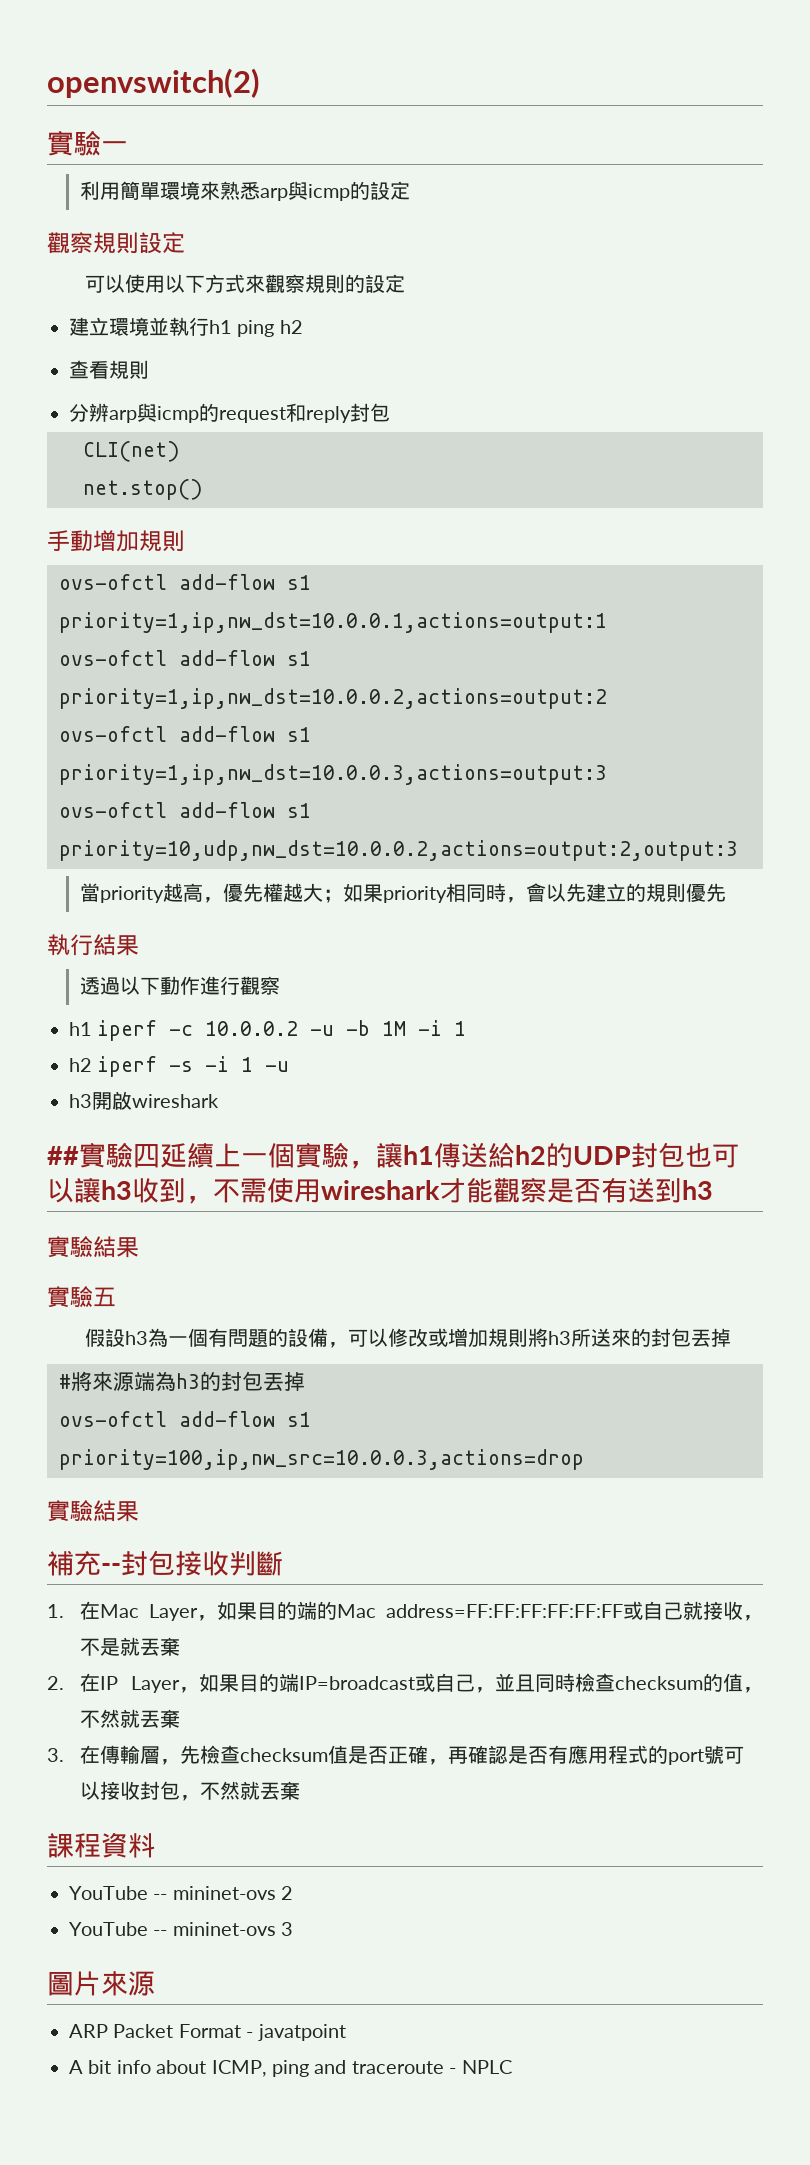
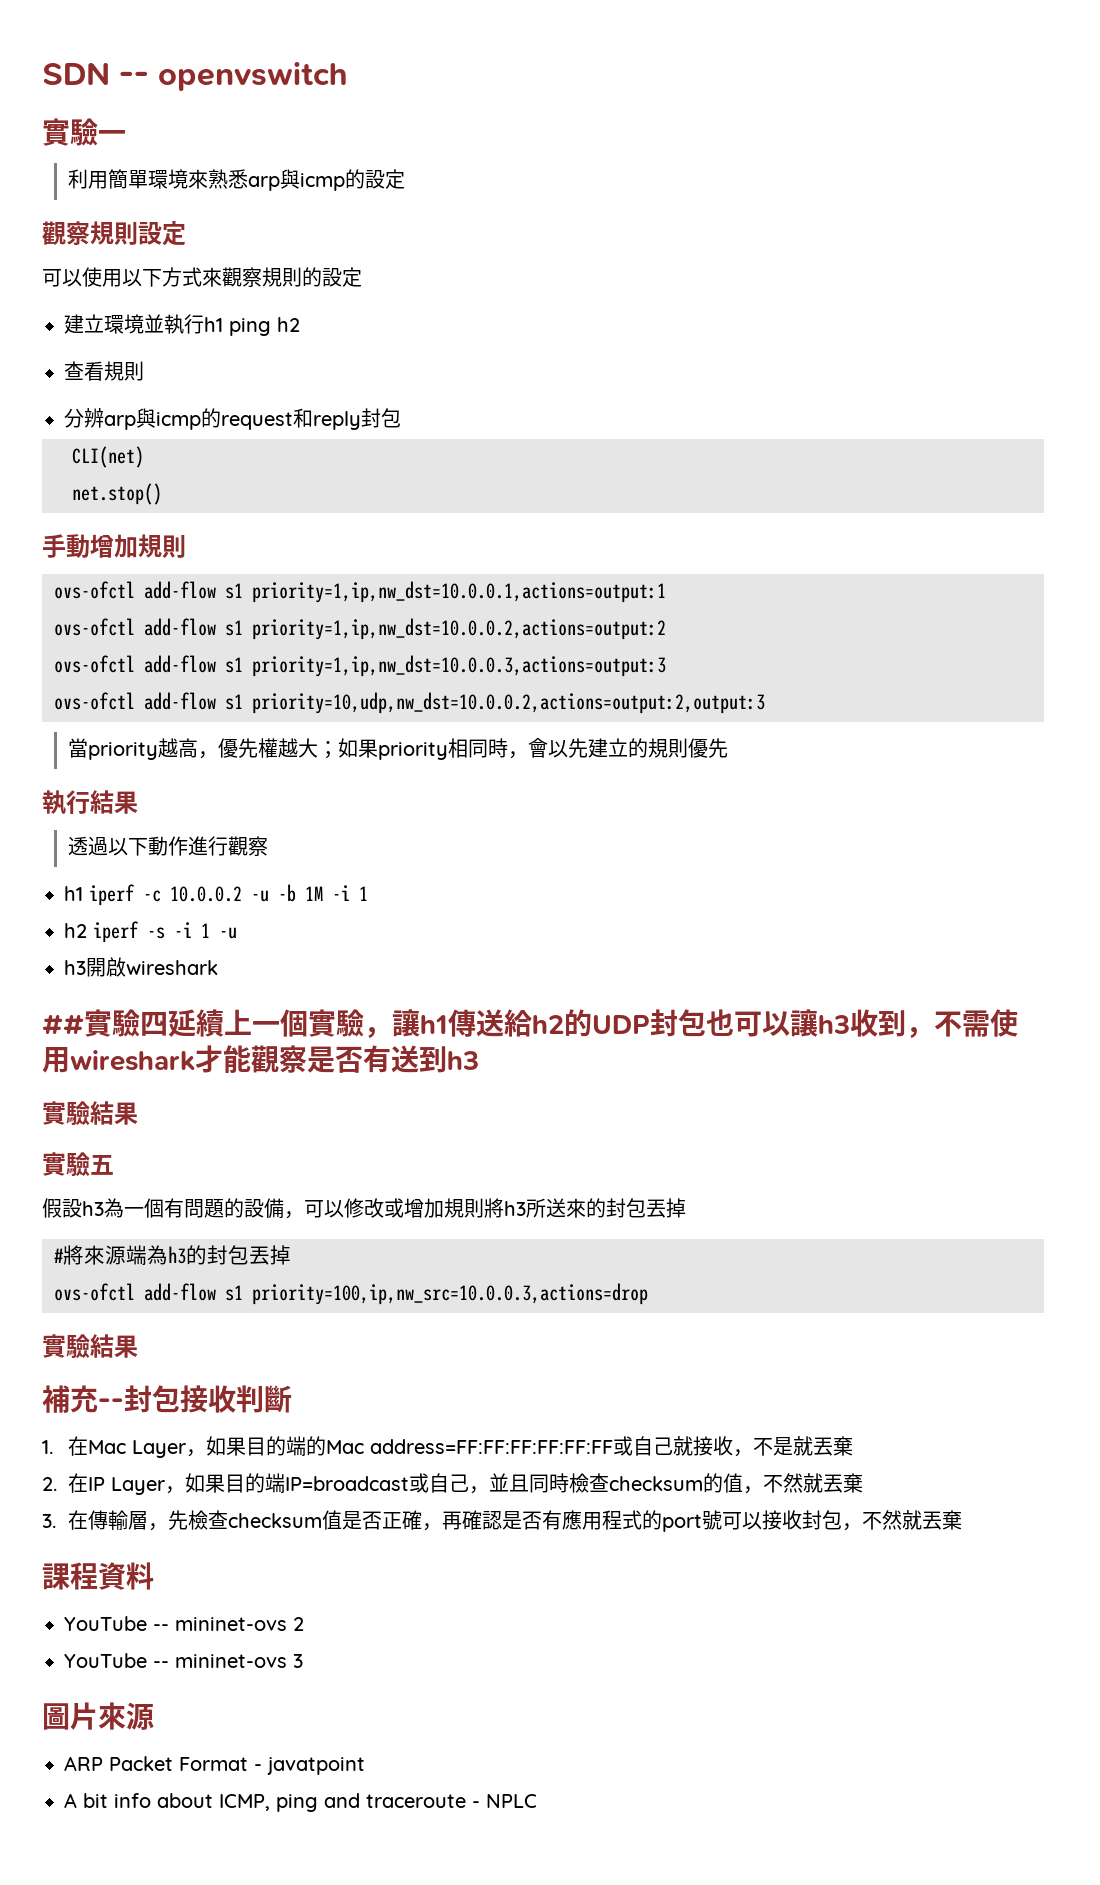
[47,68,260,98] openvswitch(2) -> [42,62,347,91] SDN -- openvswitch

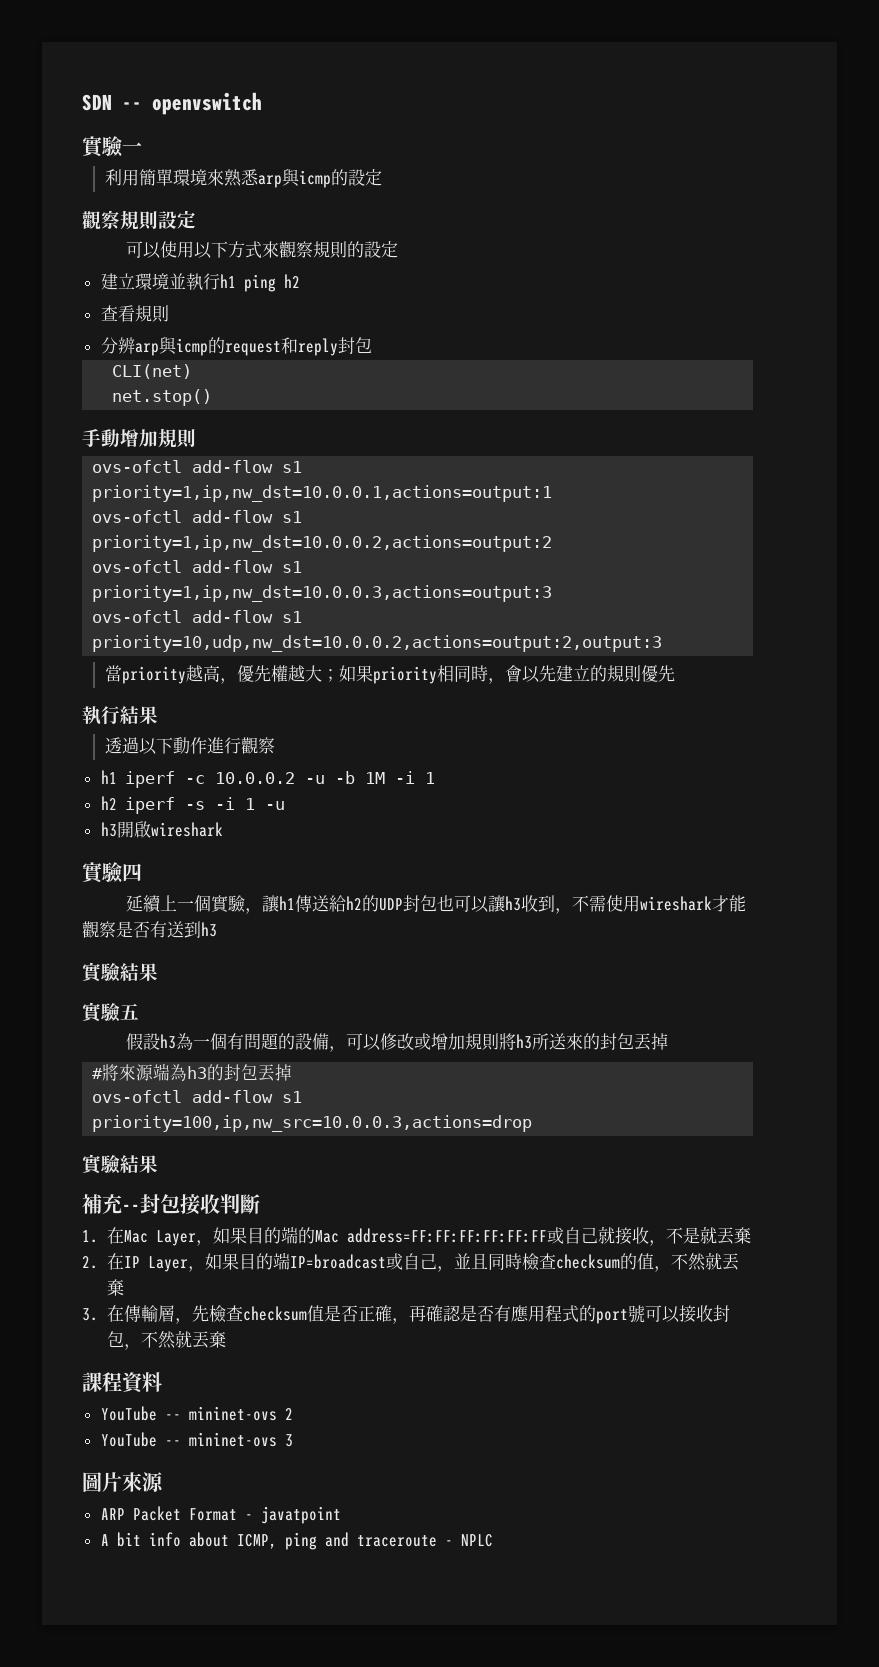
[42,1014,84,1035] ## -> (223, 829) none
(168, 1024) none -> (142, 872) //

